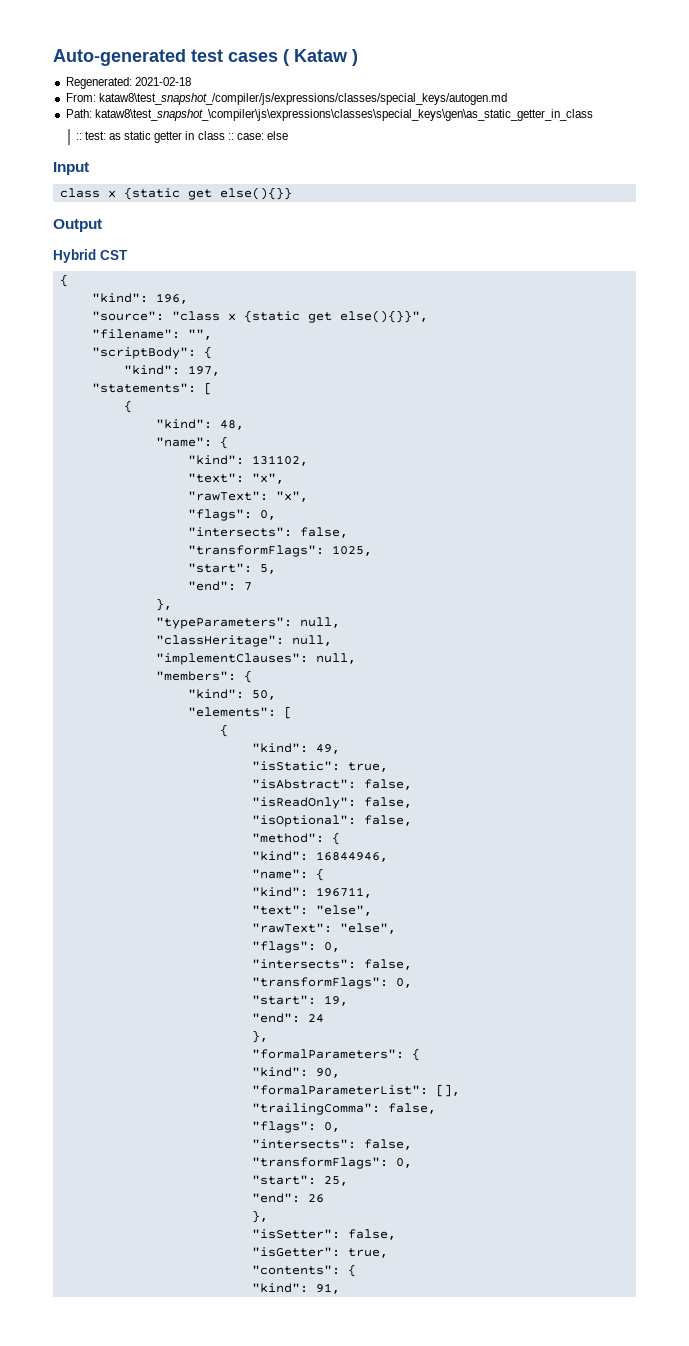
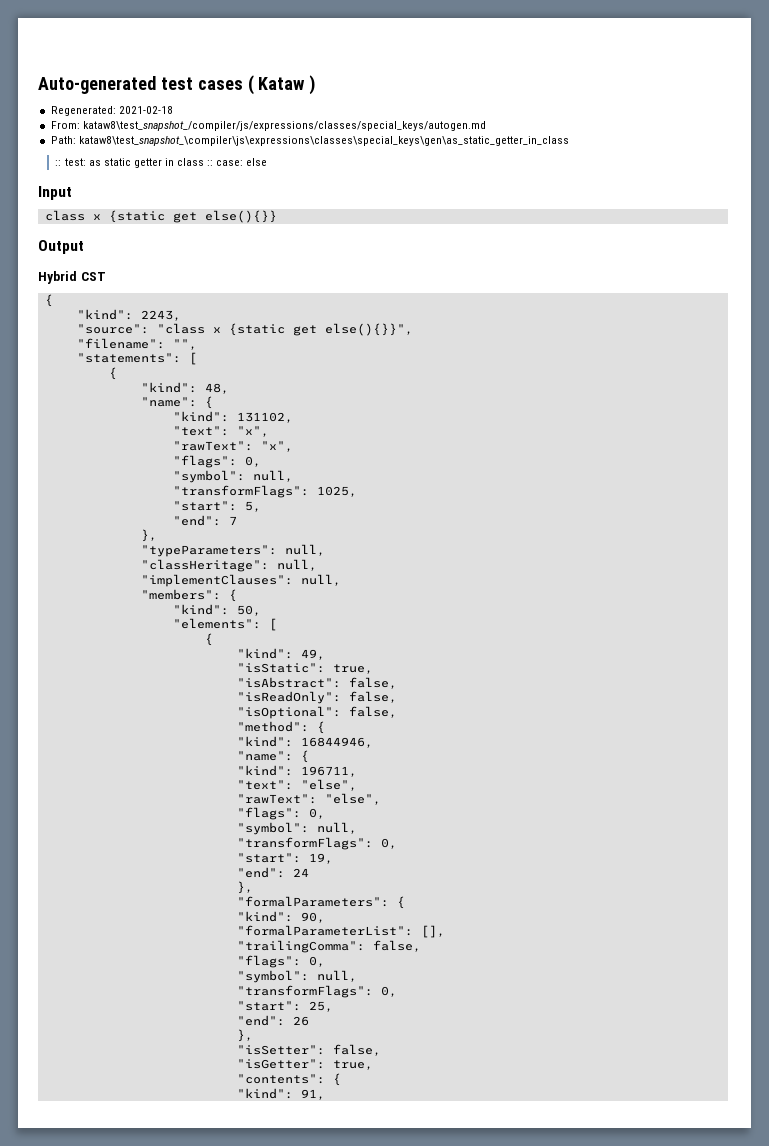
[155,293,188,304] 196, -> [140,310,181,321] 2243,
[91,346,212,359] [123,365,220,376] // "scriptBody": { // "kind": 197, -> (197, 344) none
[187,527,348,538] "intersects": false, -> [172,470,293,483] "symbol": null,
[251,959,412,970] "intersects": false, -> [236,822,357,835] "symbol": null,
[251,1139,412,1150] "intersects": false, -> [236,970,357,983] "symbol": null,

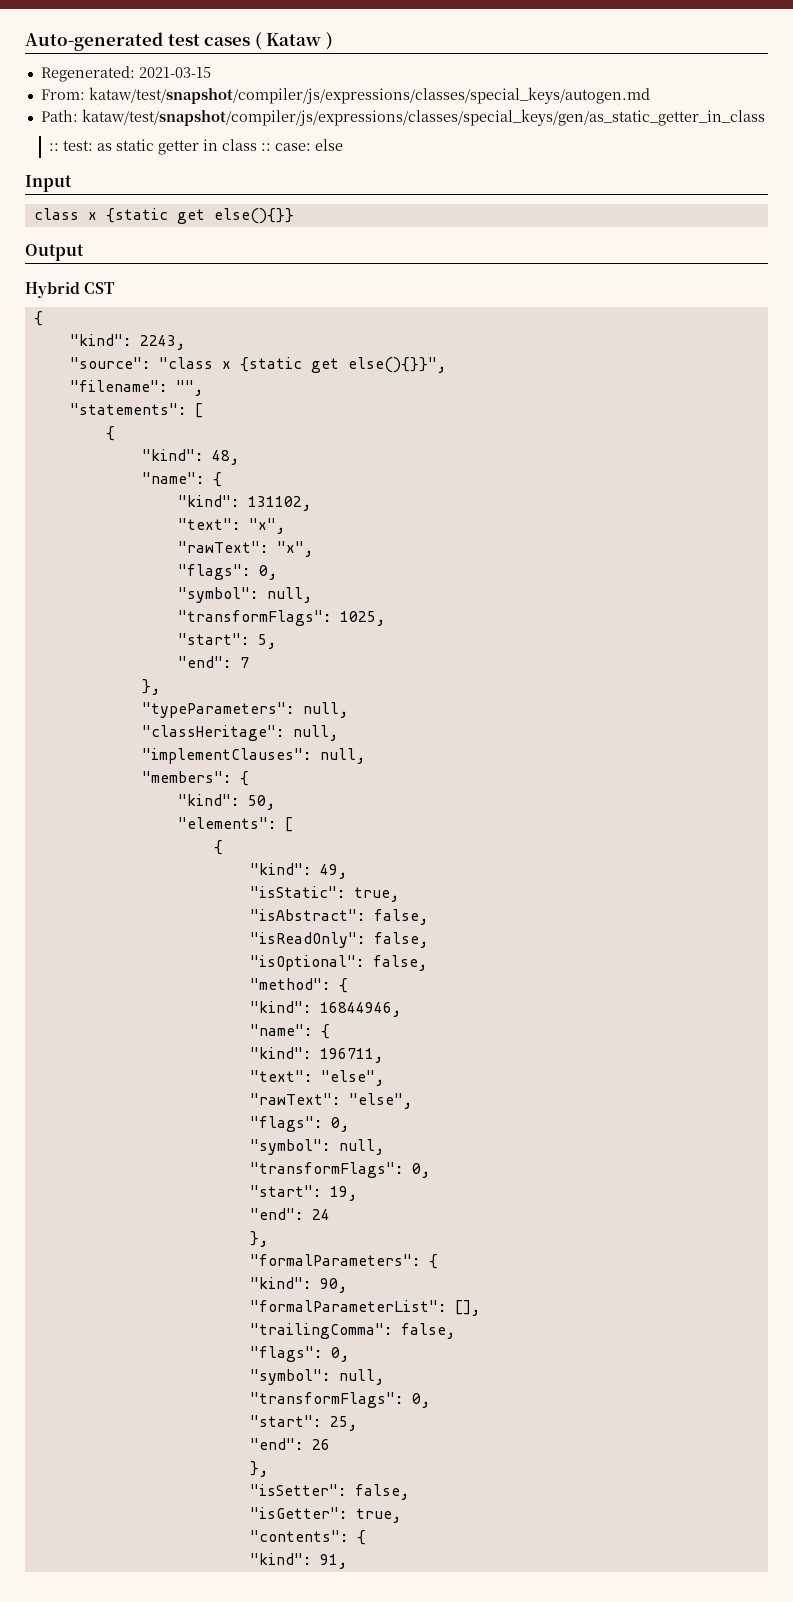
[118,106,173,114] 2021-02-18 -> [138,67,211,78] 2021-03-15
[82,121,486,131] kataw8\test_snapshot_/compiler/js/expressions/classes/special_keys/autogen.md -> [88,87,650,104] kataw/test/snapshot/compiler/js/expressions/classes/special_keys/autogen.md
[78,136,569,146] kataw8\test_snapshot_\compiler\js\expressions\classes\special_keys\gen\as_static_getter_in_class -> [81,109,765,126] kataw/test/snapshot/compiler/js/expressions/classes/special_keys/gen/as_static_getter_in_class

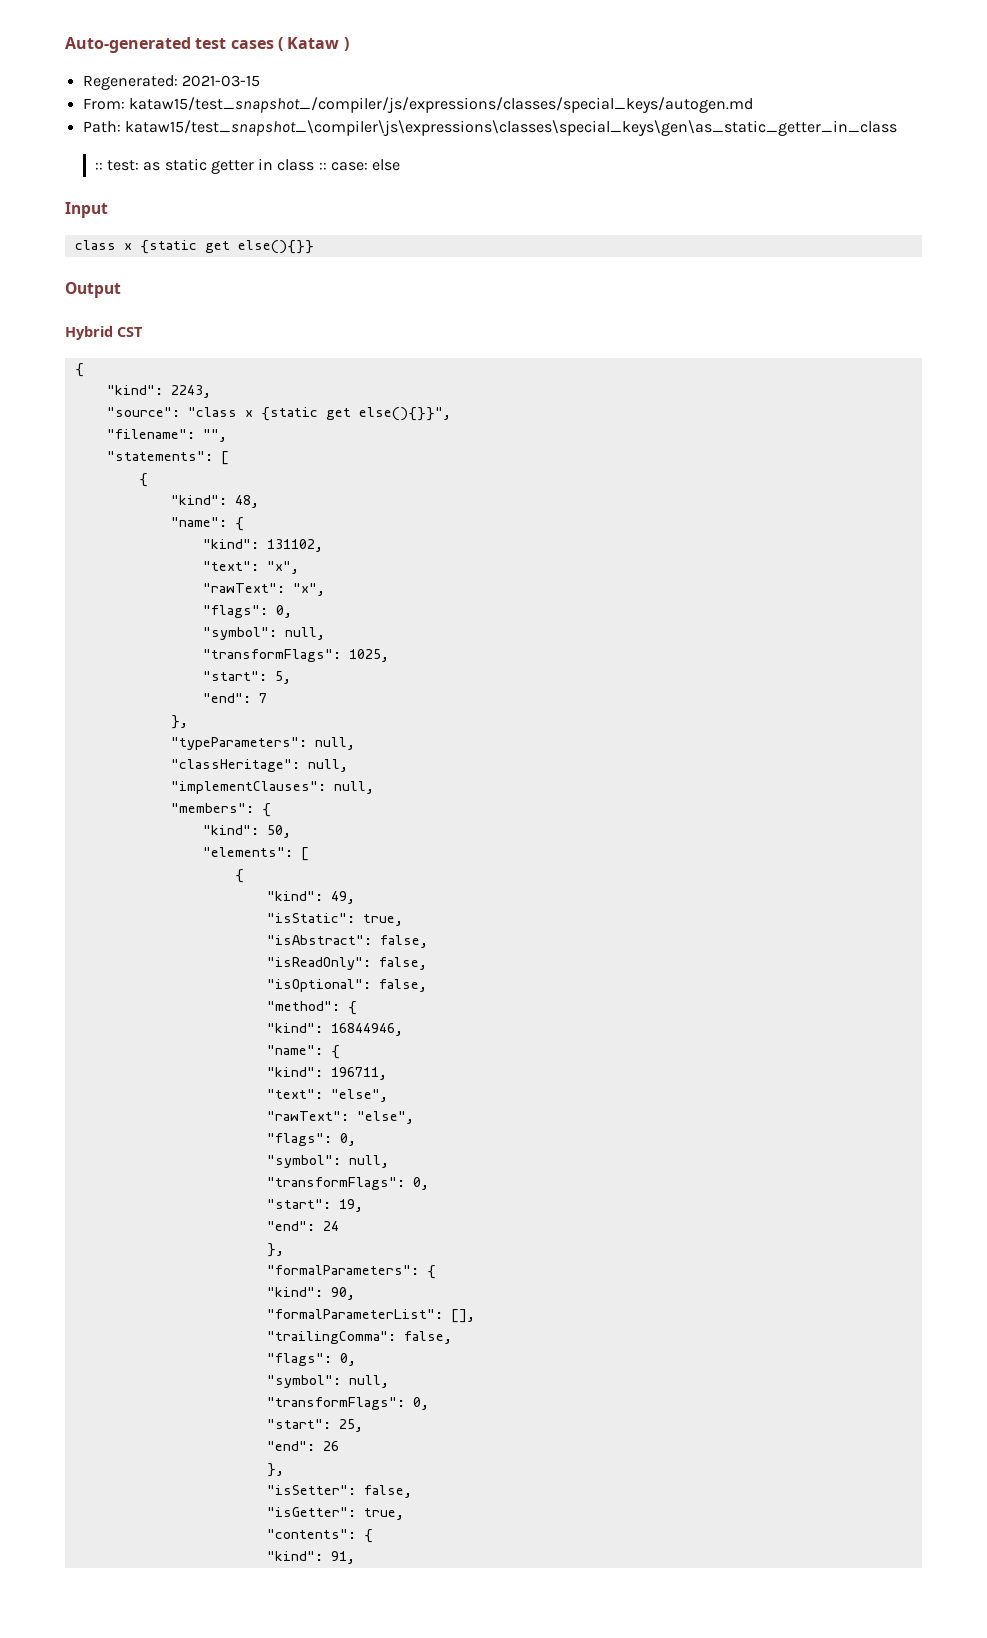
[88,87,650,104] kataw/test/snapshot/compiler/js/expressions/classes/special_keys/autogen.md -> [128,97,753,113] kataw15/test_snapshot_/compiler/js/expressions/classes/special_keys/autogen.md
[81,109,765,126] kataw/test/snapshot/compiler/js/expressions/classes/special_keys/gen/as_static_getter_in_class -> [124,120,897,136] kataw15/test_snapshot_\compiler\js\expressions\classes\special_keys\gen\as_static_getter_in_class

